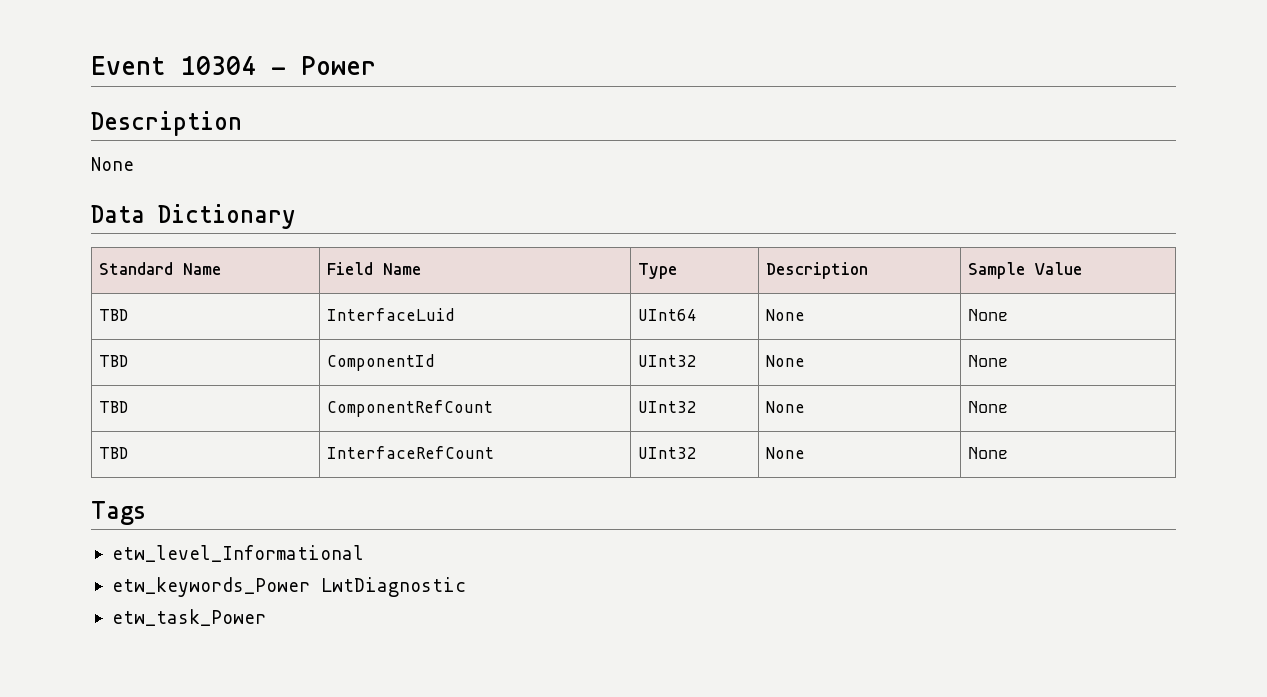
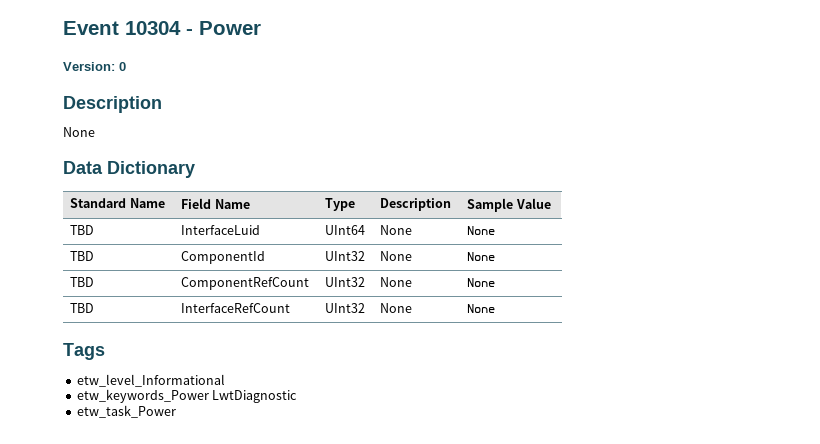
(376, 65) none -> [63,62,126,71] // Version: 0

